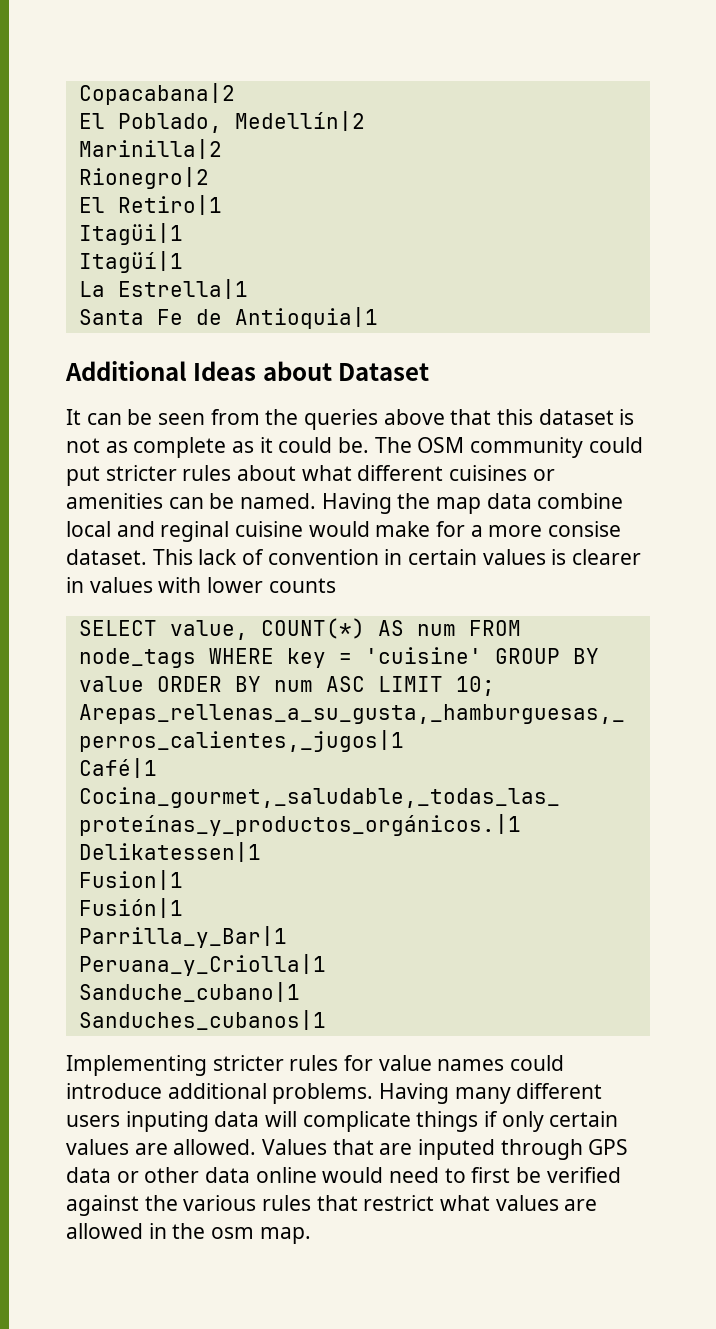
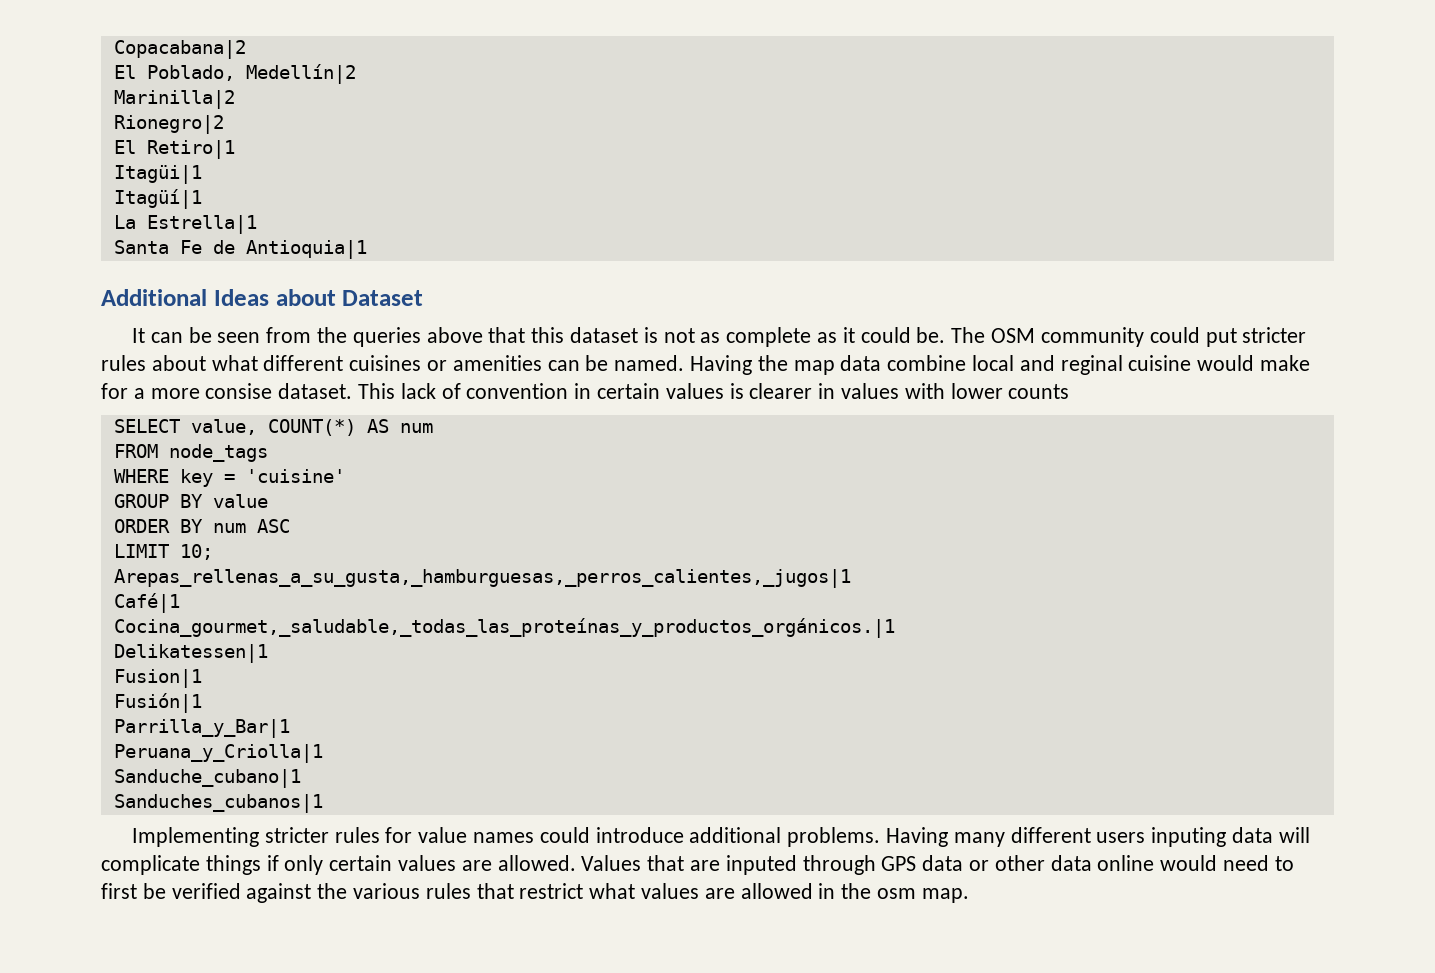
(456, 630) none -> (433, 428) //
(196, 658) none -> (268, 453) //
(482, 655) none -> (345, 476) //
(144, 684) none -> (268, 501) //
(365, 684) none -> (290, 526) //

